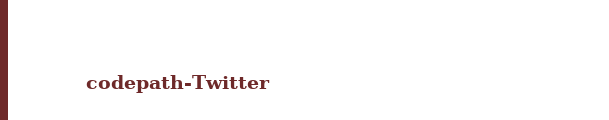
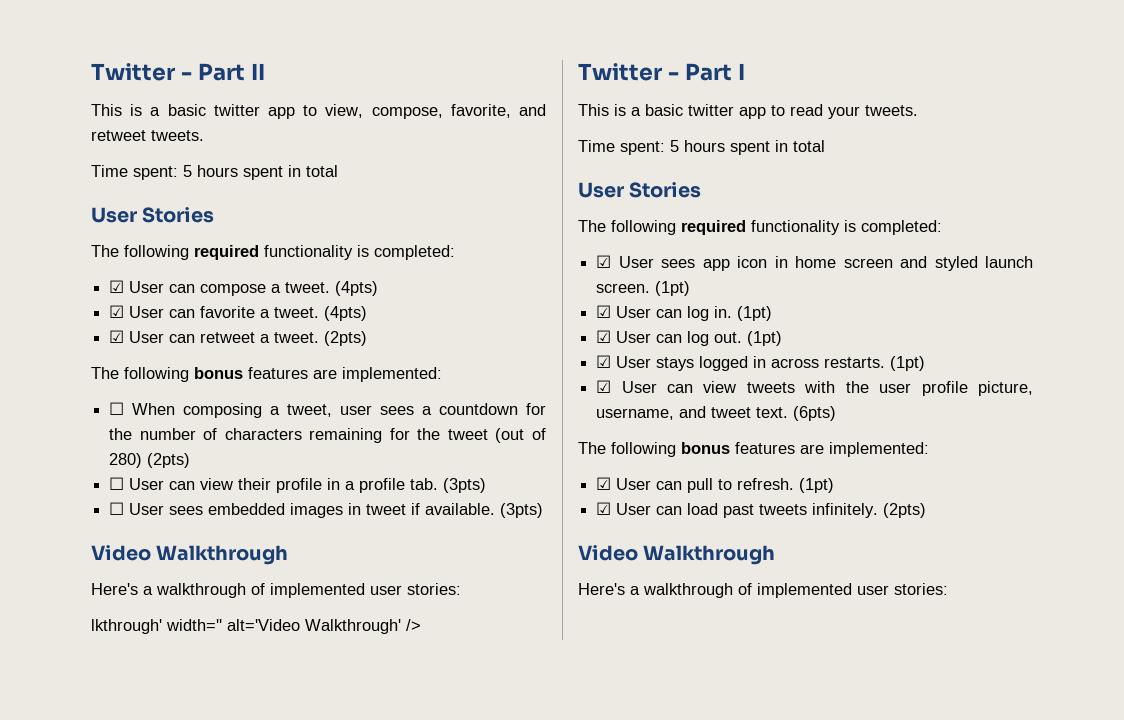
[86,75,270,93] codepath-Twitter -> [91,63,265,81] [91,104,546,119] [91,130,204,141] [91,165,338,180] [91,207,215,223] [91,245,455,260] [109,280,379,296] [109,305,368,321] [109,330,368,346] [91,367,442,382] [109,402,547,418] [109,428,546,443] [109,453,191,468] [109,477,487,493] [109,502,544,518] [91,545,289,565] [91,583,461,598] [91,619,421,634] [578,63,745,81] [578,104,918,119] [578,140,825,155] [578,182,702,198] [578,220,942,235] [596,255,1033,271] [596,281,691,296] [596,305,773,321] [596,330,783,346] [596,355,926,371] [596,380,1033,396] [596,406,837,421] [578,442,929,457] [596,477,835,493] [596,502,927,518] [578,545,776,565] [578,583,948,598] Twitter - Part II // This is a basic twitter app to view, compose, favorite, and retweet tweets. // Time spent: 5 hours spent in total // User Stories // The following required functionality is completed: // ☑ User can compose a tweet. (4pts) // ☑ User can favorite a tweet. (4pts) // ☑ User can retweet a tweet. (2pts) // The following bonus features are implemented: // ☐ When composing a tweet, user sees a countdown for the number of characters remaining for the tweet (out of 280) (2pts) // ☐ User can view their profile in a profile tab. (3pts) // ☐ User sees embedded images in tweet if available. (3pts) // Video Walkthrough // Here's a walkthrough of implemented user stories: // lkthrough' width='' alt='Video Walkthrough' /> // Twitter - Part I // This is a basic twitter app to read your tweets. // Time spent: 5 hours spent in total // User Stories // The following required functionality is completed: // ☑ User sees app icon in home screen and styled launch screen. (1pt) // ☑ User can log in. (1pt) // ☑ User can log out. (1pt) // ☑ User stays logged in across restarts. (1pt) // ☑ User can view tweets with the user profile picture, username, and tweet text. (6pts) // The following bonus features are implemented: // ☑ User can pull to refresh. (1pt) // ☑ User can load past tweets infinitely. (2pts) // Video Walkthrough // Here's a walkthrough of implemented user stories:

